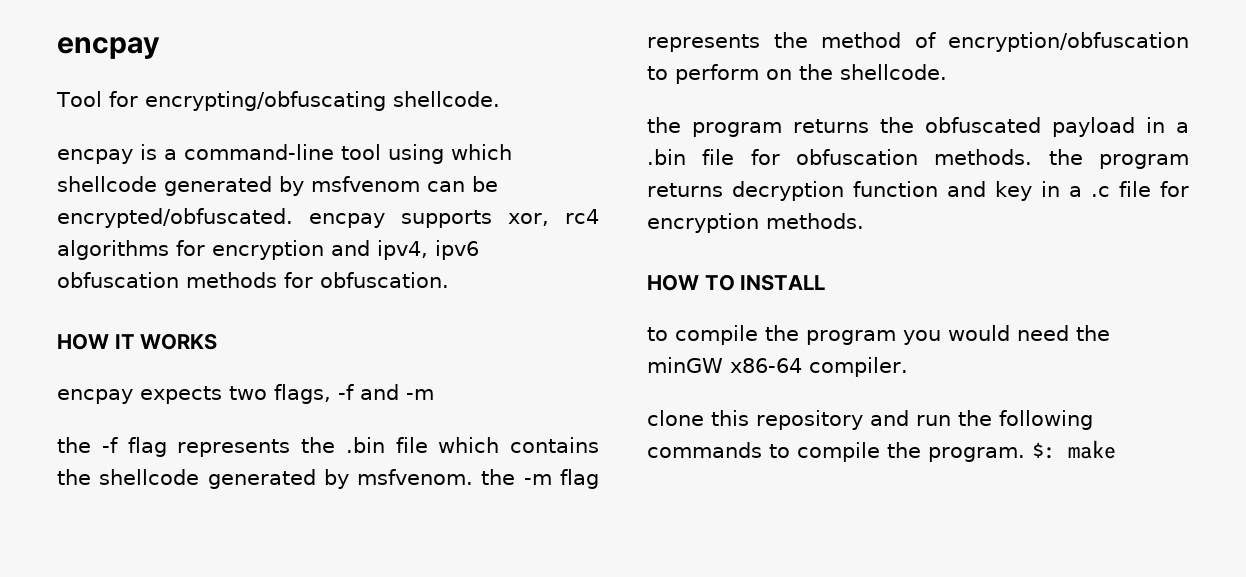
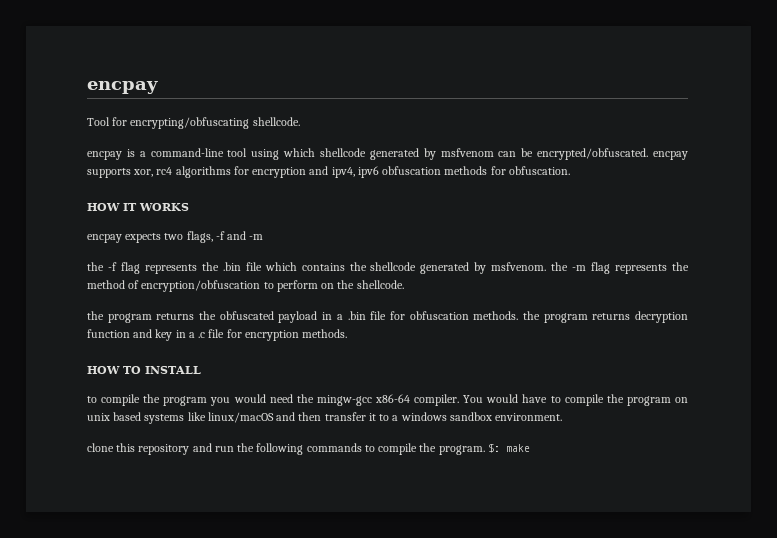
[647,357,723,373] minGW -> [316,395,372,406] mingw-gcc
(908, 367) none -> [463,394,688,406] [87,412,563,424] You would have to compile the program on unix based systems like linux/macOS and then transfer it to a windows sandbox environment.

